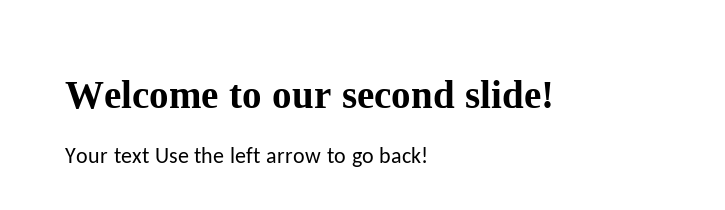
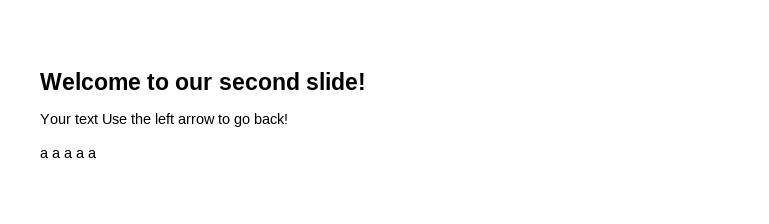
(429, 155) none -> [40,150,97,158] // a a a a a

